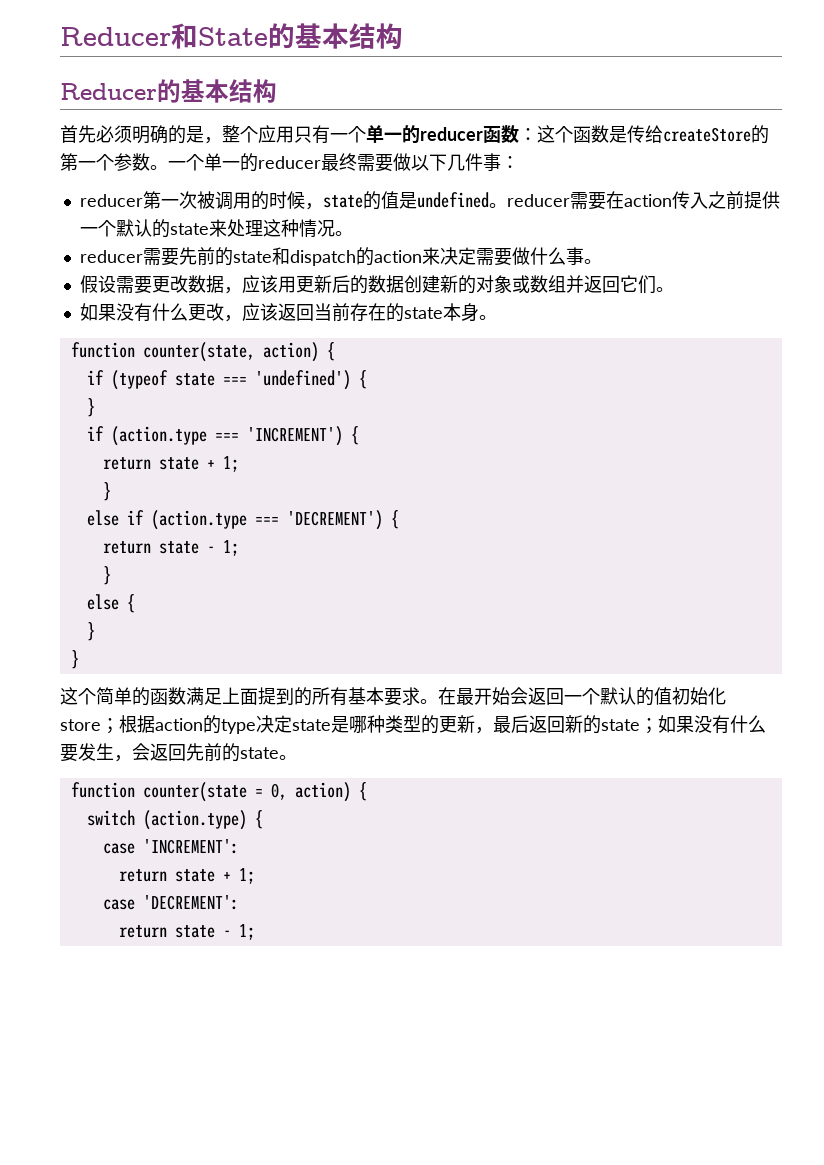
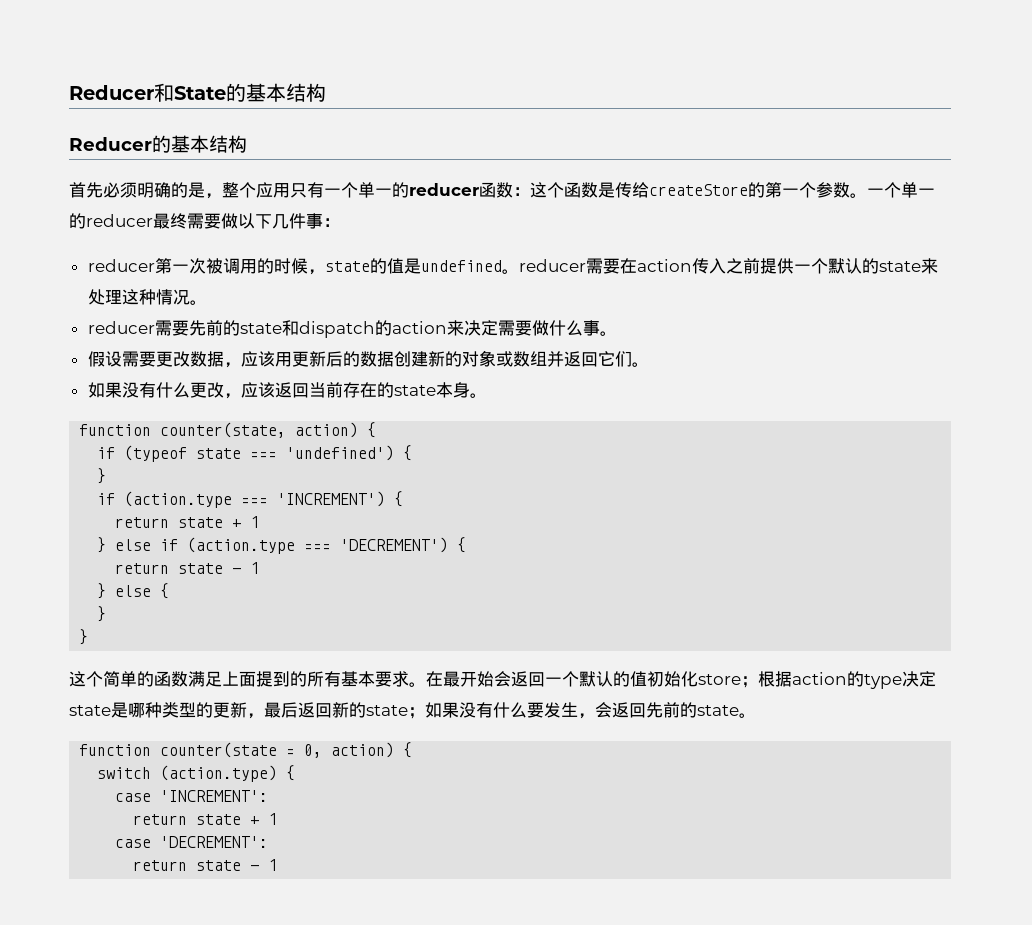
[222,456,239,472] [102,482,111,501] 1; // } // -> [250,516,260,528] [97,537,107,553] 1 // }
[222,540,239,556] [102,566,111,585] 1; // } // -> [250,562,260,574] [97,583,107,599] 1 // }
[238,868,255,884] 1; -> [268,813,278,825] 1
[238,924,255,940] 1; -> [268,859,278,871] 1

